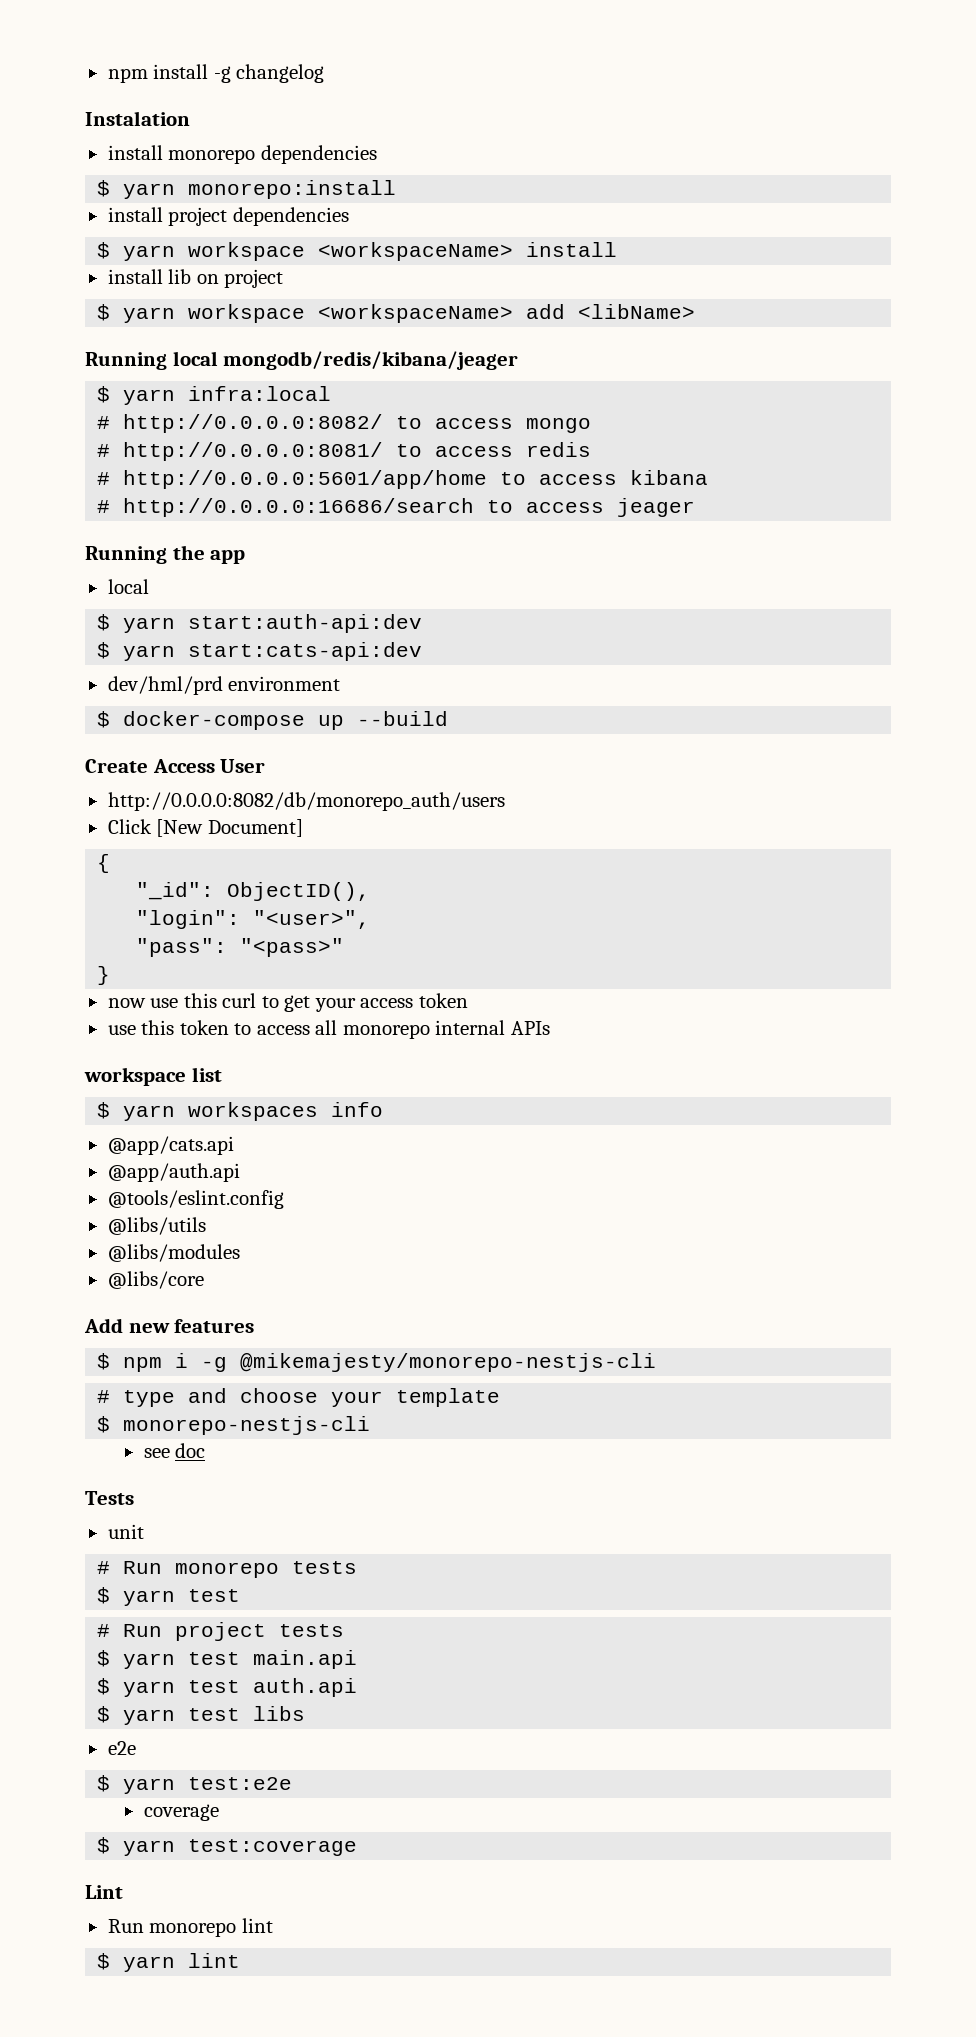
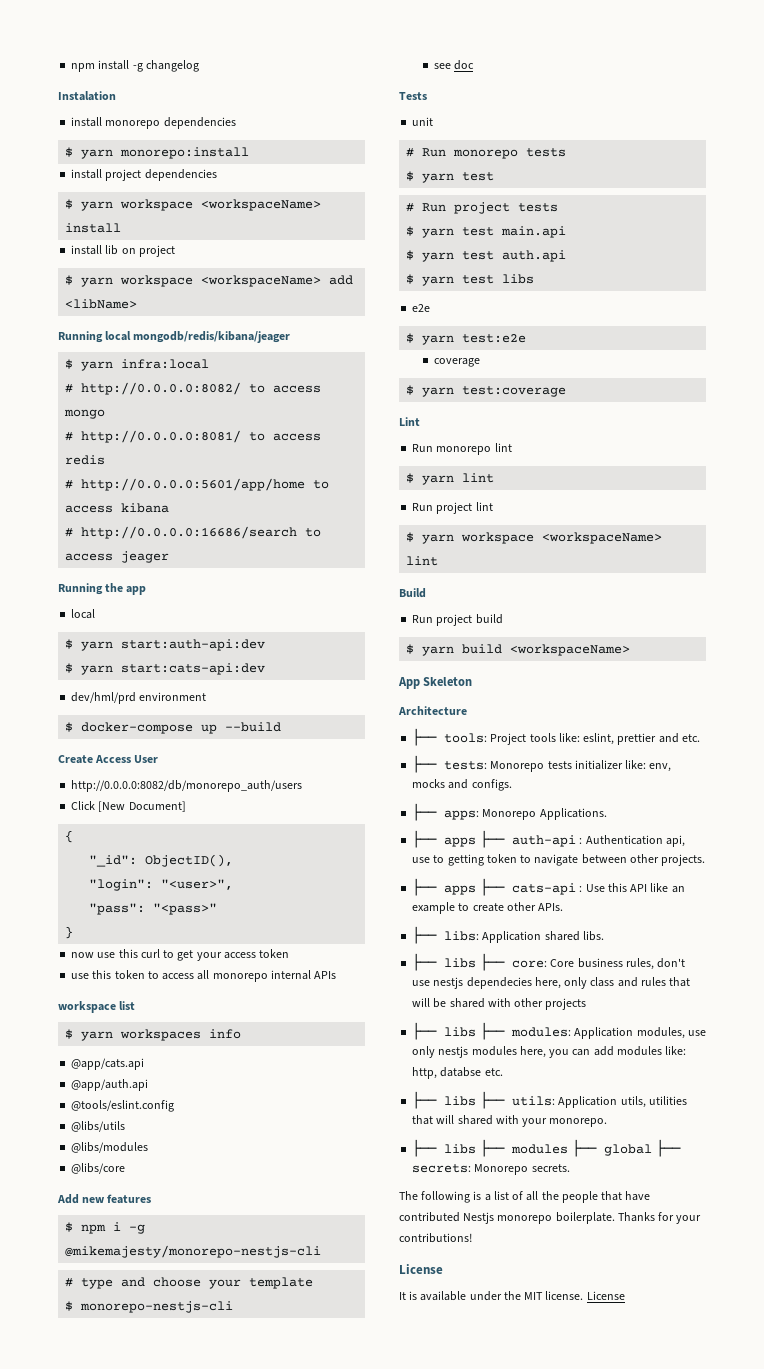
(241, 1960) none -> [412,502,493,514] [406,532,663,544] [406,556,439,566] [399,588,426,598] [412,614,503,626] [406,644,631,656] [398,677,473,689] [398,706,467,715] [412,728,700,746] [412,755,672,773] [412,779,512,791] [412,803,607,821] [412,830,685,848] [412,854,706,866] [412,878,685,896] [412,902,564,914] [412,926,604,944] [412,953,686,971] [412,977,691,989] [412,998,587,1010] [412,1022,706,1040] [412,1046,687,1058] [412,1067,503,1079] [412,1091,687,1109] [412,1115,608,1127] [412,1139,682,1157] [412,1164,570,1175] [399,1191,651,1203] [399,1212,702,1224] [399,1233,472,1243] [399,1264,443,1274] [399,1291,625,1301] // Run project lint // $ yarn workspace <workspaceName> lint // Build // Run project build // $ yarn build <workspaceName> // App Skeleton // Architecture // ├── tools: Project tools like: eslint, prettier and etc. // ├── tests: Monorepo tests initializer like: env, mocks and configs. // ├── apps: Monorepo Applications. // ├── apps ├── auth-api : Authentication api, use to getting token to navigate between other projects. // ├── apps ├── cats-api : Use this API like an example to create other APIs. // ├── libs: Application shared libs. // ├── libs ├── core: Core business rules, don't use nestjs dependecies here, only class and rules that will be shared with other projects // ├── libs ├── modules: Application modules, use only nestjs modules here, you can add modules like: http, databse etc. // ├── libs ├── utils: Application utils, utilities that will shared with your monorepo. // ├── libs ├── modules ├── global ├── secrets: Monorepo secrets. // The following is a list of all the people that have contributed Nestjs monorepo boilerplate. Thanks for your contributions! // License // It is available under the MIT license. License

